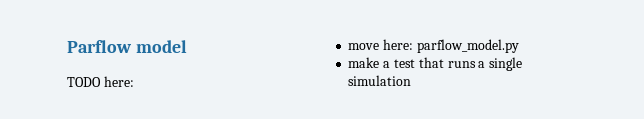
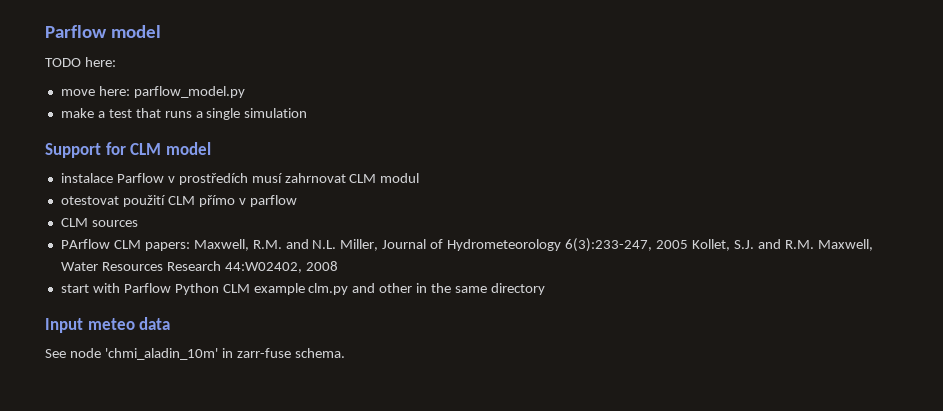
(412, 80) none -> [45,142,211,158] [60,173,420,185] [60,195,297,207] [60,218,138,227] [60,238,873,252] [60,261,338,273] [60,283,545,295] [45,317,171,333] [45,348,345,360] // Support for CLM model // instalace Parflow v prostředích musí zahrnovat CLM modul // otestovat použití CLM přímo v parflow // CLM sources // PArflow CLM papers: Maxwell, R.M. and N.L. Miller, Journal of Hydrometeorology 6(3):233-247, 2005 Kollet, S.J. and R.M. Maxwell, Water Resources Research 44:W02402, 2008 // start with Parflow Python CLM example clm.py and other in the same directory // Input meteo data // See node 'chmi_aladin_10m' in zarr-fuse schema.

